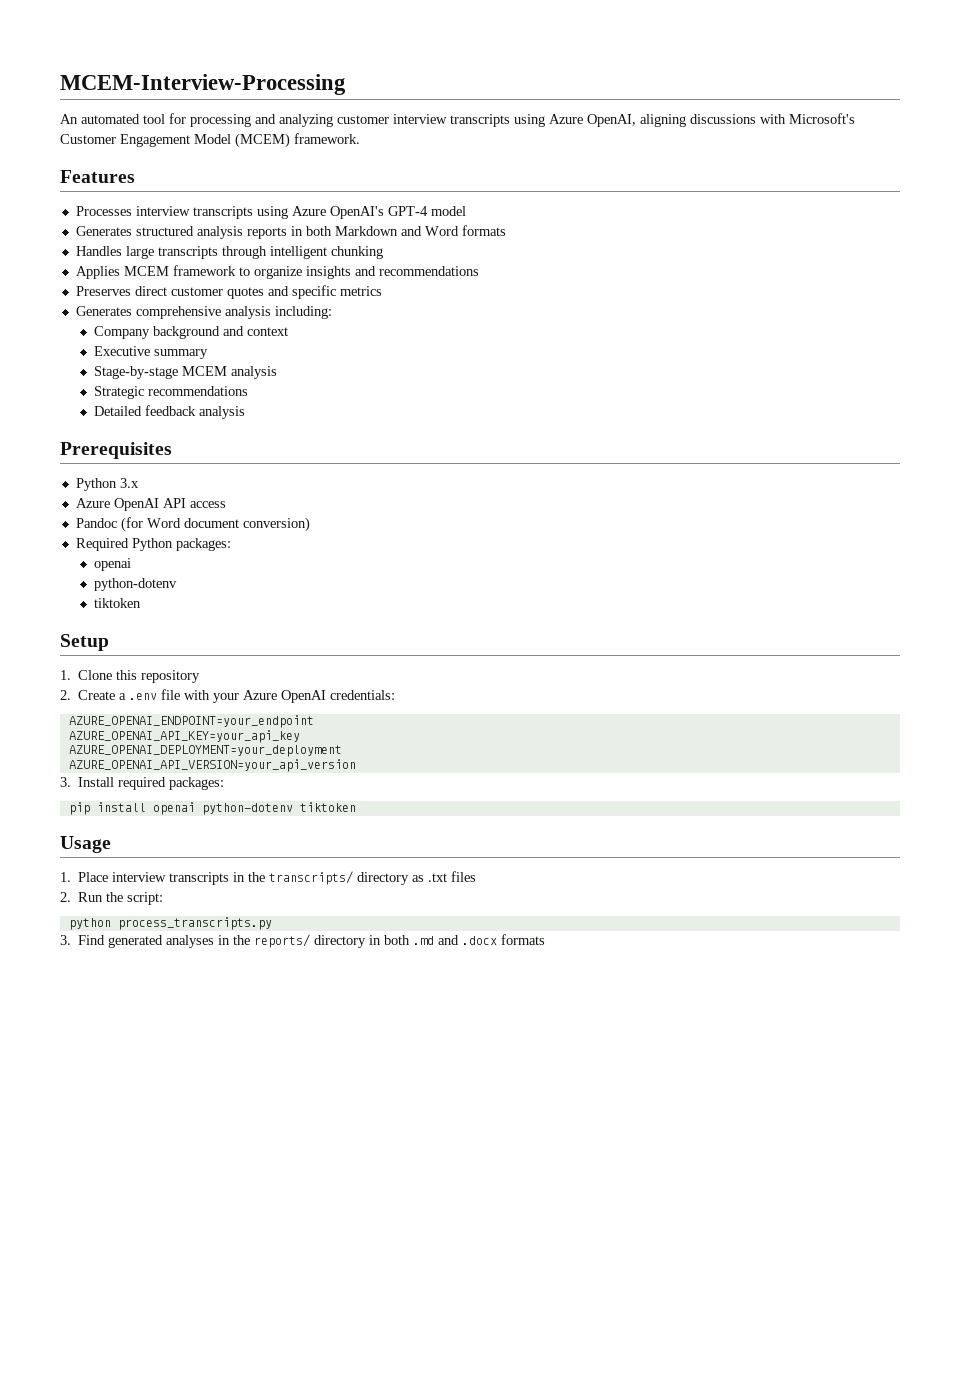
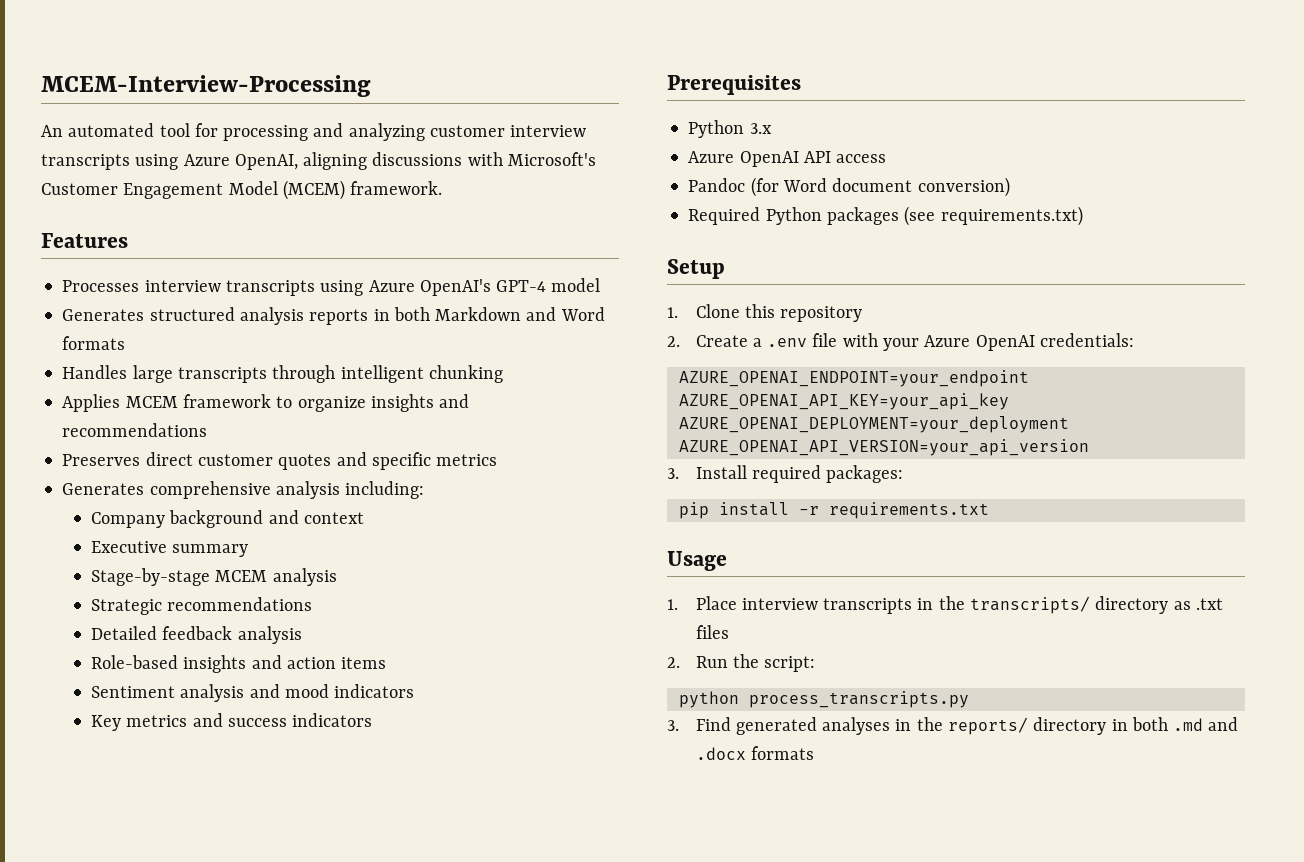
(246, 412) none -> [91,655,387,673] [91,684,415,702] [91,713,373,731] // Role-based insights and action items // Sentiment analysis and mood indicators // Key metrics and success indicators
[175,538,231,551] [94,558,132,571] [94,578,178,591] [94,598,142,608] packages: // openai // python-dotenv // tiktoken -> [826,206,1083,226] packages (see requirements.txt)
[152,802,356,815] openai python-dotenv tiktoken -> [798,502,989,519] -r requirements.txt

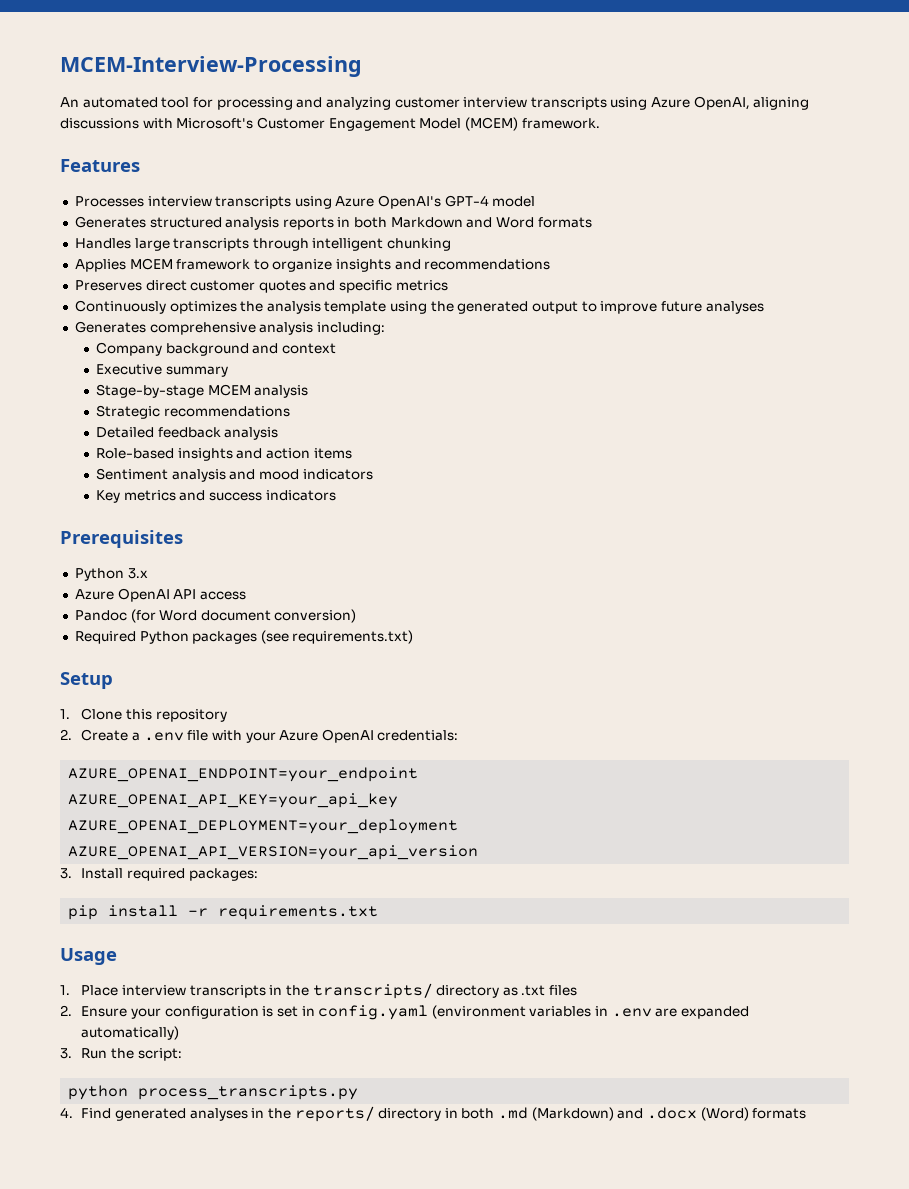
(498, 460) none -> [74,300,764,314] // Continuously optimizes the analysis template using the generated output to improve future analyses
(680, 662) none -> [81,1005,750,1020] [81,1026,180,1040] [60,1048,72,1059] Ensure your configuration is set in config.yaml (environment variables in .env are expanded automatically) // 3.
[667,720,679,731] 3. -> [60,1107,73,1118] 4.
(1204, 724) none -> [531,1107,614,1121] (Markdown)
(746, 753) none -> [700,1107,749,1121] (Word)

